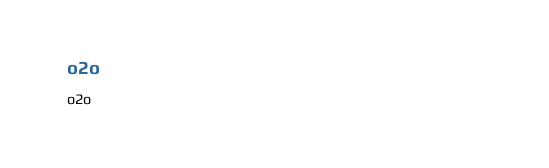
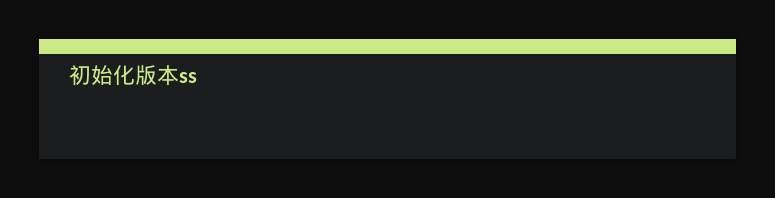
[67,61,100,75] [67,94,91,105] o2o // o2o -> [69,65,197,86] 初始化版本ss

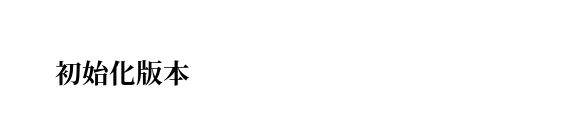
[179,72,197,83] ss -> (190, 73) none

